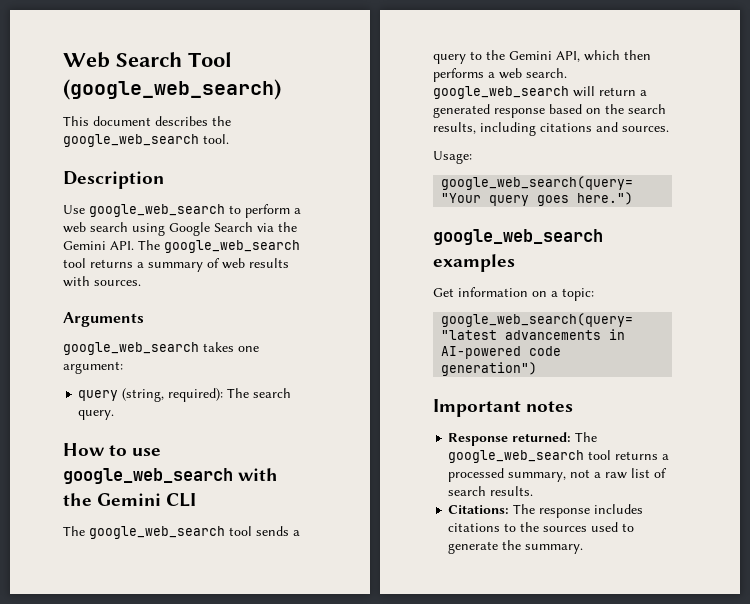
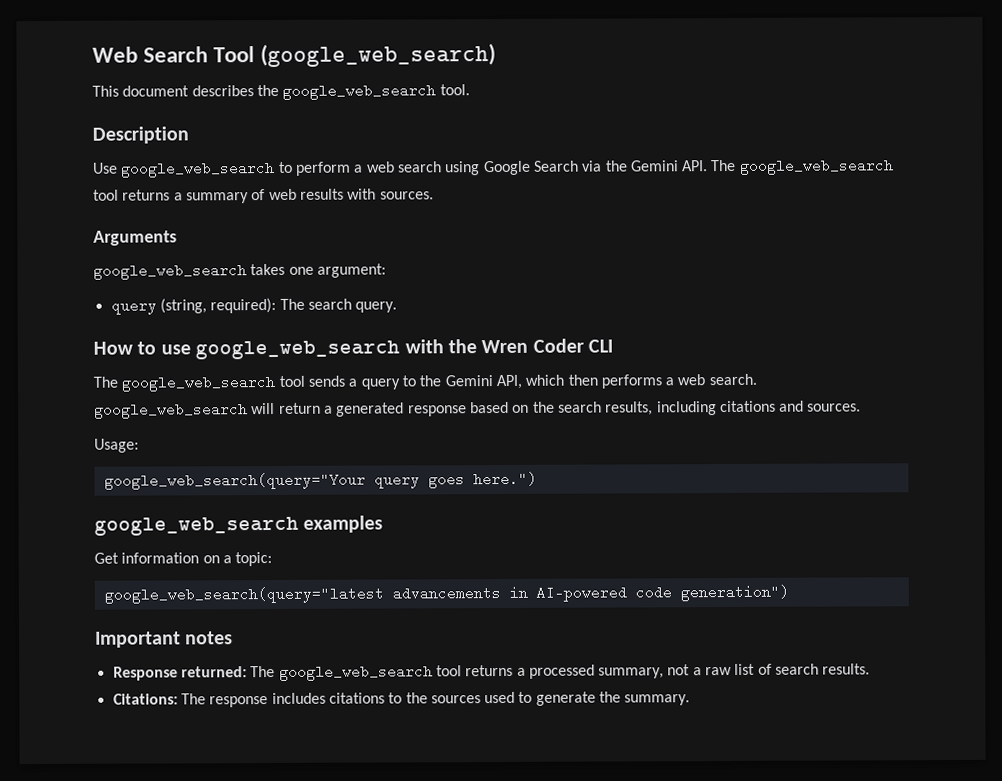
[97,493,162,506] Gemini -> [481,338,584,354] Wren Coder

